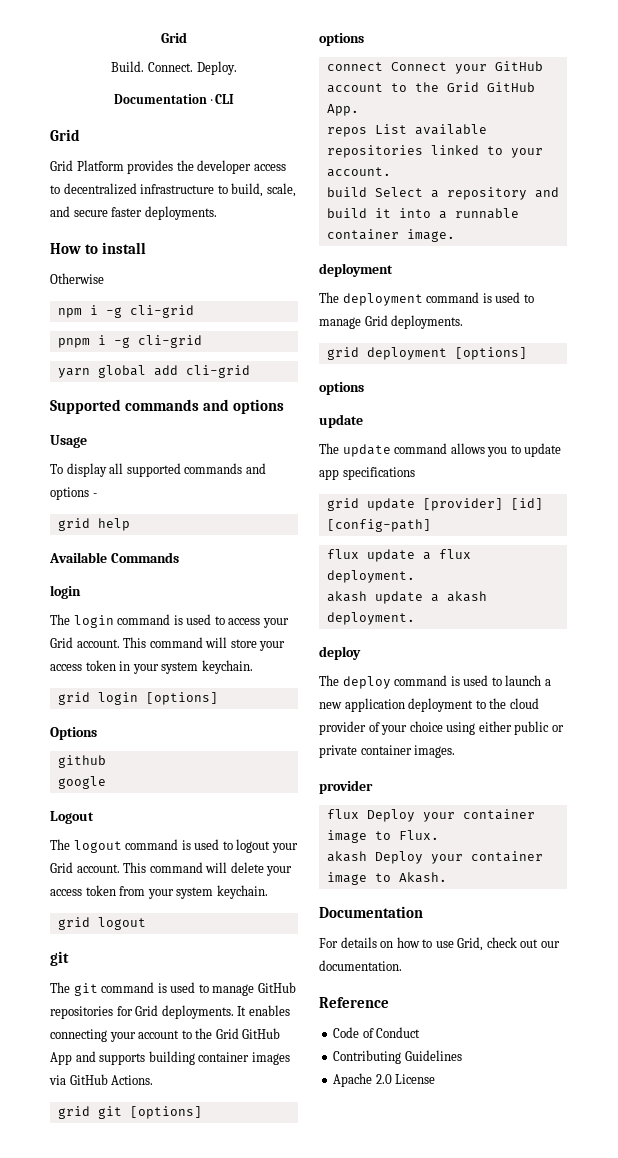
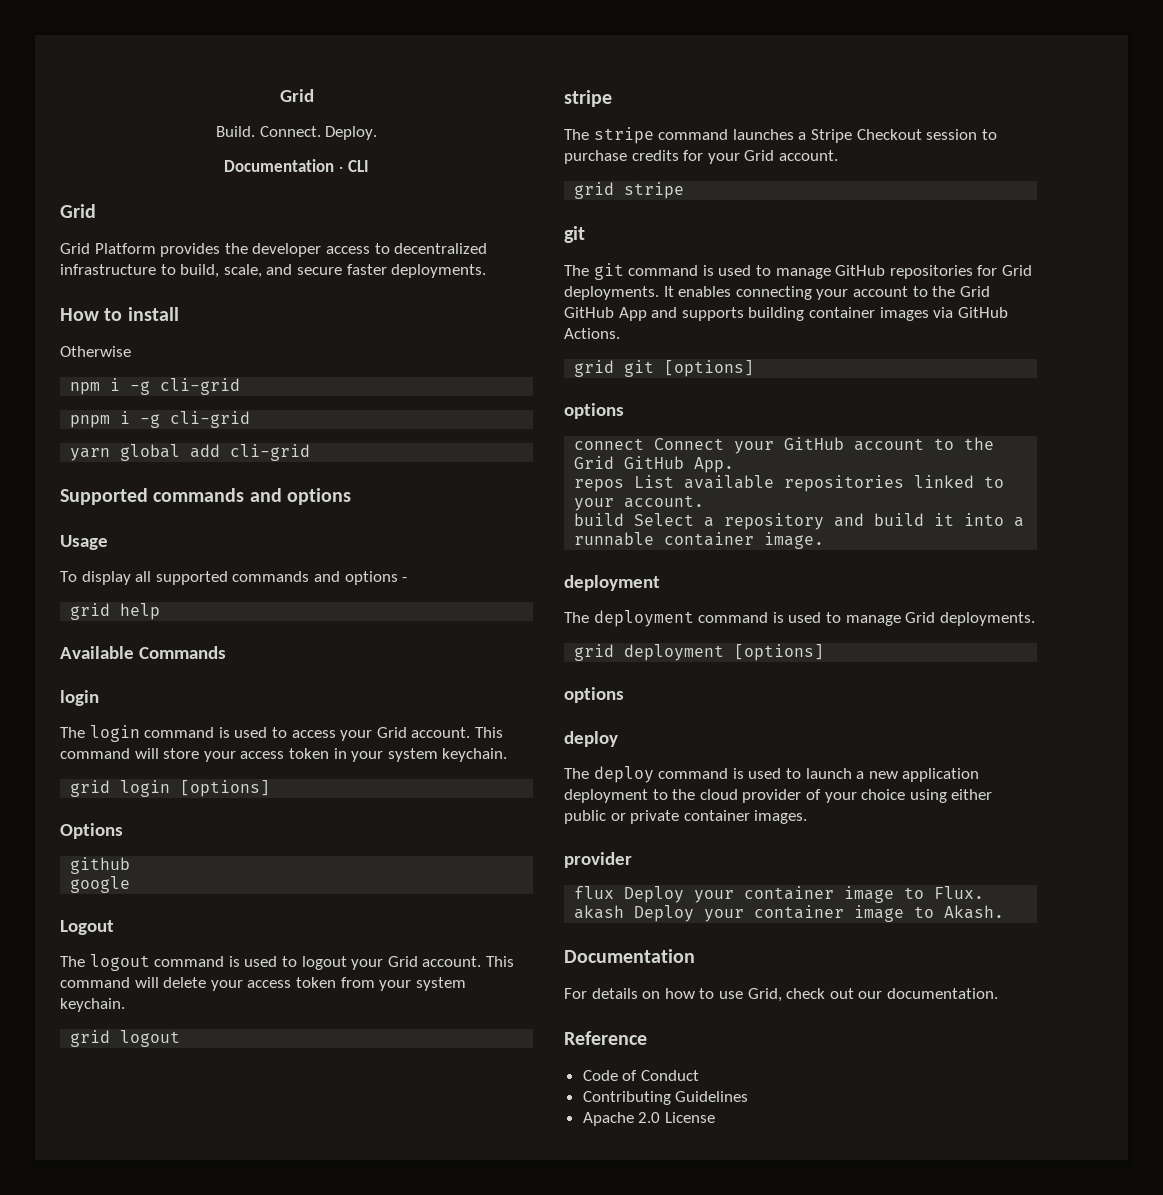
(146, 923) none -> [564,90,612,107] [564,127,997,144] [564,150,838,164] [574,182,685,199] // stripe // The stripe command launches a Stripe Checkout session to purchase credits for your Grid account. // grid stripe
[319,414,363,428] [319,443,562,457] [319,467,415,480] [326,498,543,511] [326,519,431,532] [326,549,471,562] [326,570,415,583] [326,591,487,604] [326,612,415,625] // update // The update command allows you to update app specifications // grid update [provider] [id] [config-path] // flux update a flux deployment. // akash update a akash deployment. -> (624, 695) none

